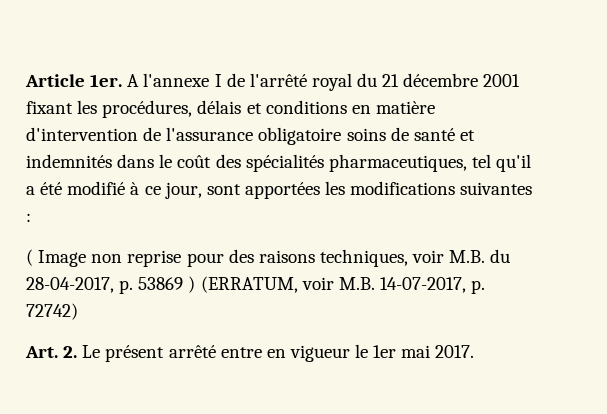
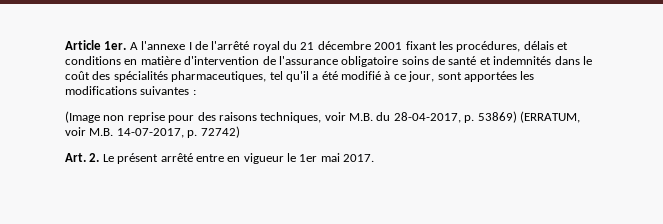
[26,249,87,267] ( Image -> [65,111,100,123] (Image
[138,276,196,293] 53869 ) -> [477,111,517,123] 53869)

